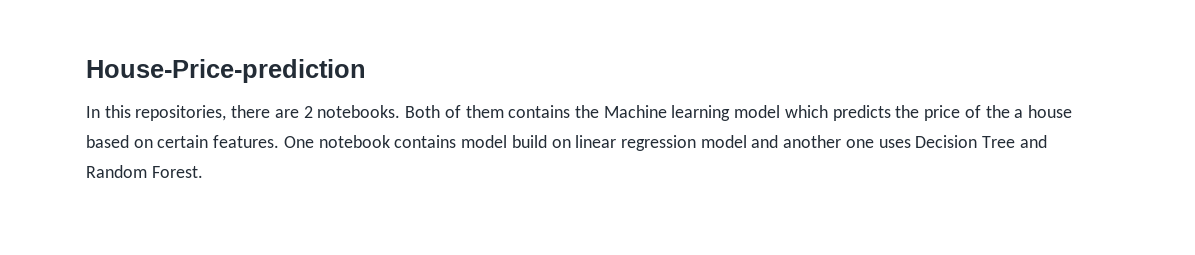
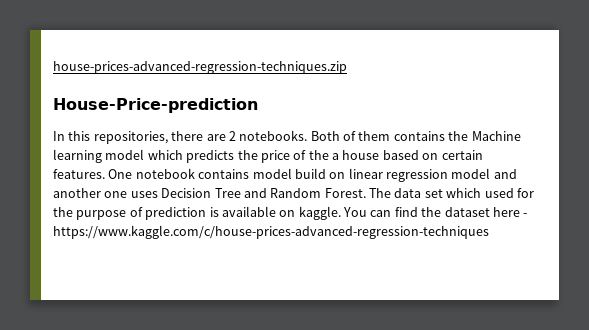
(86, 71) none -> [53,61,347,74] house-prices-advanced-regression-techniques.zip //
(203, 172) none -> [369,188,534,198] [53,206,528,220] [53,225,489,239] The data set which used for the purpose of prediction is available on kaggle. You can find the dataset here - https://www.kaggle.com/c/house-prices-advanced-regression-techniques

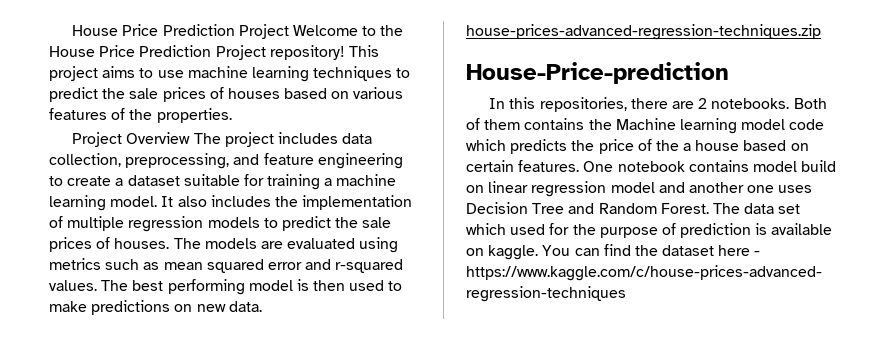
(53, 67) none -> [72,24,404,39] [49,45,379,60] [49,66,411,82] [49,87,404,102] [49,108,232,123] [72,132,373,147] [49,153,403,169] [49,174,397,190] [49,195,413,211] [49,216,392,232] [49,237,399,253] [49,258,404,273] [49,279,403,295] [49,300,262,315] House Price Prediction Project Welcome to the House Price Prediction Project repository! This project aims to use machine learning techniques to predict the sale prices of houses based on various features of the properties. // Project Overview The project includes data collection, preprocessing, and feature engineering to create a dataset suitable for training a machine learning model. It also includes the implementation of multiple regression models to predict the sale prices of houses. The models are evaluated using metrics such as mean squared error and r-squared values. The best performing model is then used to make predictions on new data.
(145, 154) none -> [789,119,825,130] code

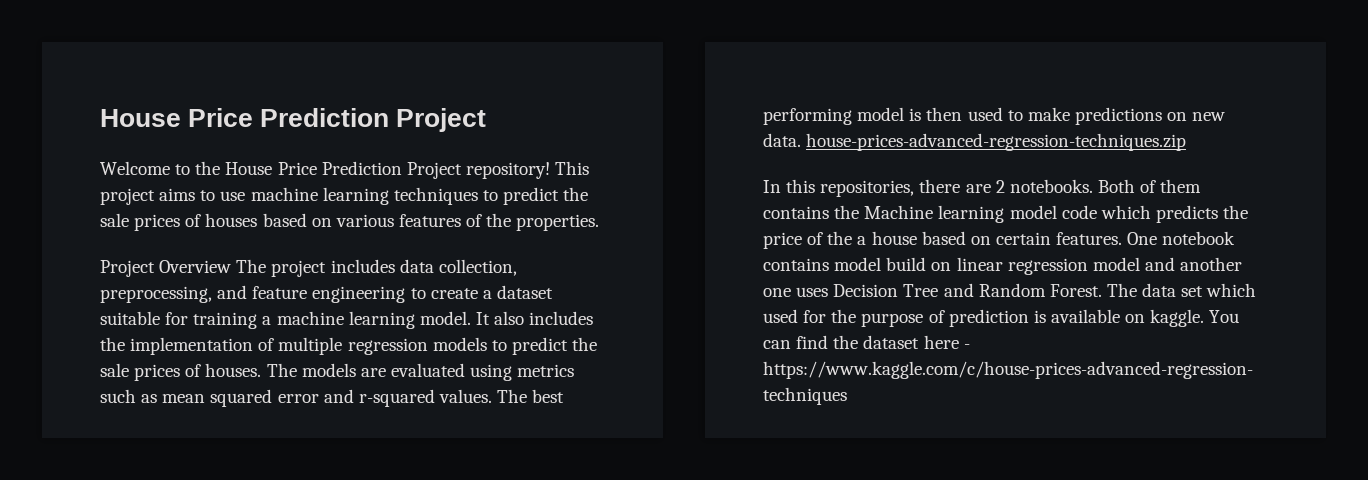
[72,24,289,39] House Price Prediction Project -> [100,108,487,132] House Price Prediction Project //
[466,62,729,84] // House-Price-prediction -> (1187, 142) none

